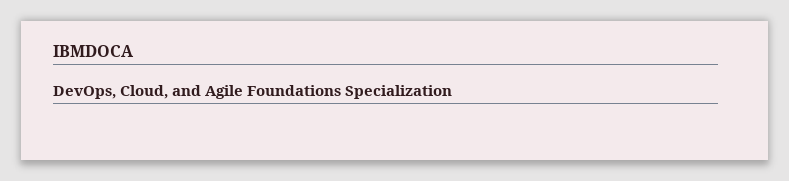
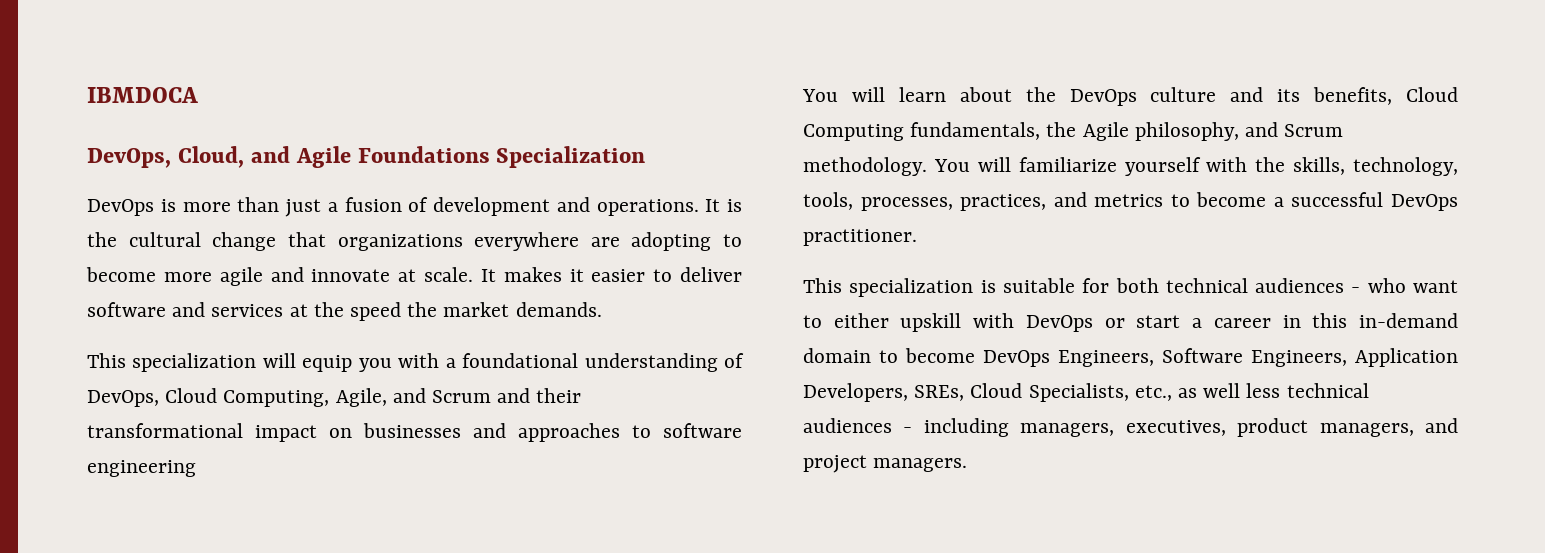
(453, 92) none -> [87,197,742,217] [87,232,742,251] [86,267,742,286] [87,302,602,321] [87,353,745,372] [87,388,582,407] [87,423,742,442] [87,460,196,477] [802,87,1458,106] [803,122,1344,141] [803,157,1458,176] [803,192,1458,211] [803,229,917,246] [803,278,1458,297] [803,313,1458,332] [803,348,1458,367] [803,383,1369,402] [803,418,1458,437] [803,455,968,473] // DevOps is more than just a fusion of development and operations. It is the cultural change that organizations everywhere are adopting to become more agile and innovate at scale. It makes it easier to deliver software and services at the speed the market demands. // This specialization will equip you with a foundational understanding of DevOps, Cloud Computing, Agile, and Scrum and their transformational impact on businesses and approaches to software engineering // You will learn about the DevOps culture and its benefits, Cloud Computing fundamentals, the Agile philosophy, and Scrum methodology. You will familiarize yourself with the skills, technology, tools, processes, practices, and metrics to become a successful DevOps practitioner. // This specialization is suitable for both technical audiences - who want to either upskill with DevOps or start a career in this in-demand domain to become DevOps Engineers, Software Engineers, Application Developers, SREs, Cloud Specialists, etc., as well less technical audiences - including managers, executives, product managers, and project managers.

